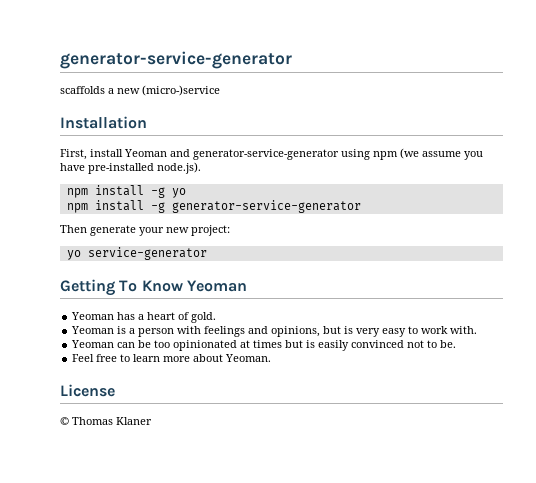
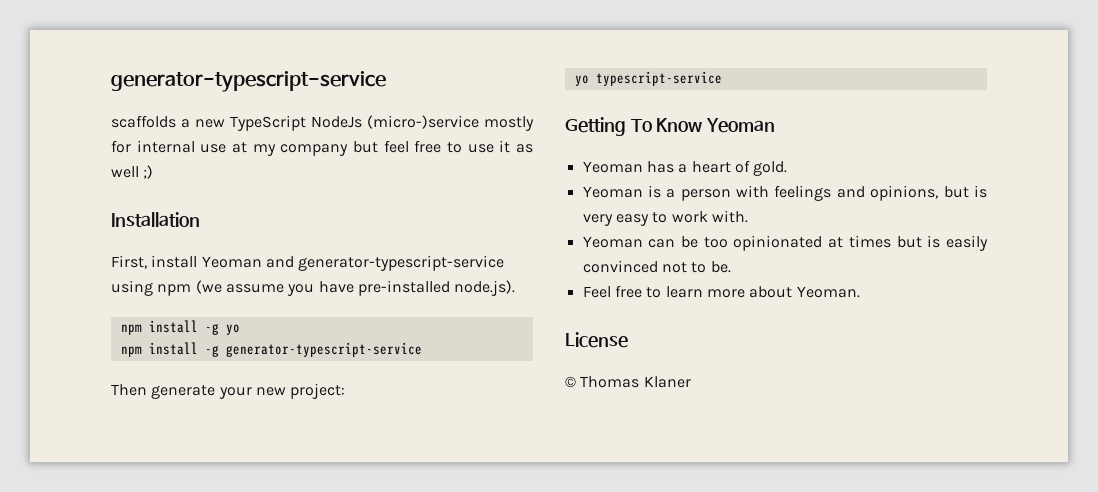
[60,51,292,69] generator-service-generator -> [111,71,386,92] generator-typescript-service
(140, 91) none -> [230,115,362,131] TypeScript NodeJs
(220, 90) none -> [484,116,534,131] [111,140,534,156] [111,165,154,179] mostly for internal use at my company but feel free to use it as well ;)
[193,149,339,160] generator-service-generator -> [298,255,505,271] generator-typescript-service
[171,200,361,213] generator-service-generator -> [225,342,422,357] generator-typescript-service
[87,247,207,260] service-generator -> [595,71,722,86] typescript-service

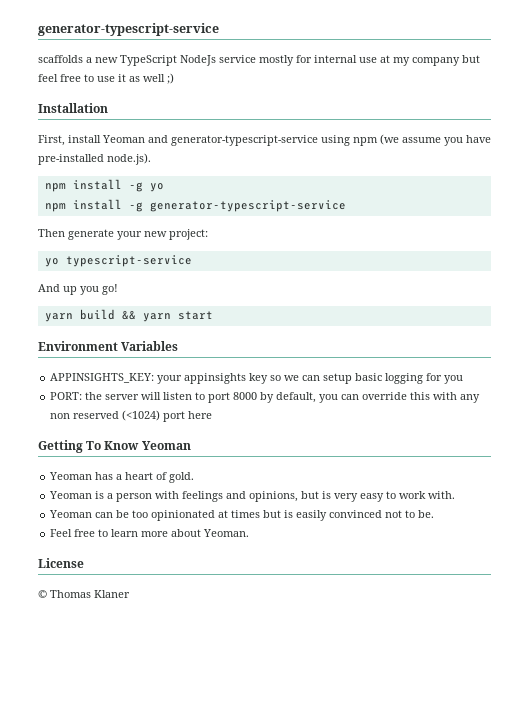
[367,115,479,129] (micro-)service -> [219,55,256,63] service
(722, 78) none -> [38,284,118,295] [44,309,213,322] [38,341,179,351] [50,373,464,384] [50,392,481,403] [50,410,213,422] // And up you go! // yarn build && yarn start // Environment Variables // APPINSIGHTS_KEY: your appinsights key so we can setup basic logging for you // PORT: the server will listen to port 8000 by default, you can override this with any non reserved (<1024) port here

